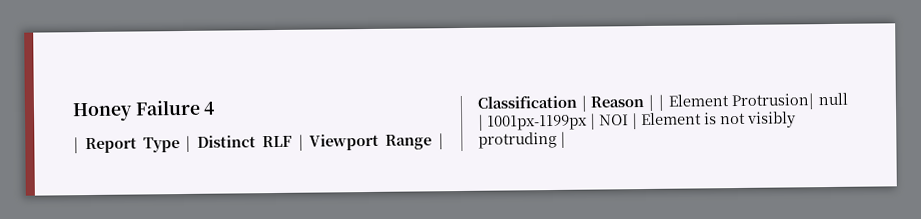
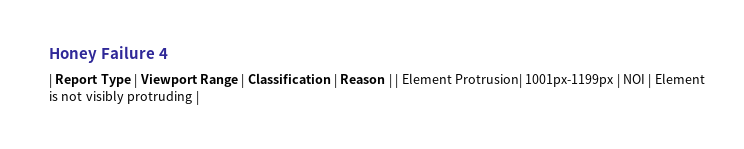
[197,134,304,151] Distinct RLF | -> (138, 81) none
[818,92,848,106] [478,114,484,131] null | -> (522, 81) none

